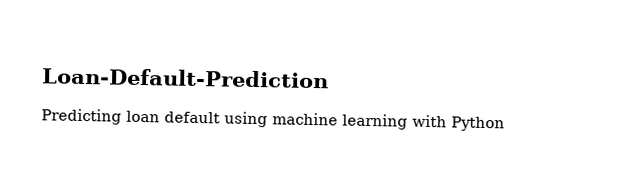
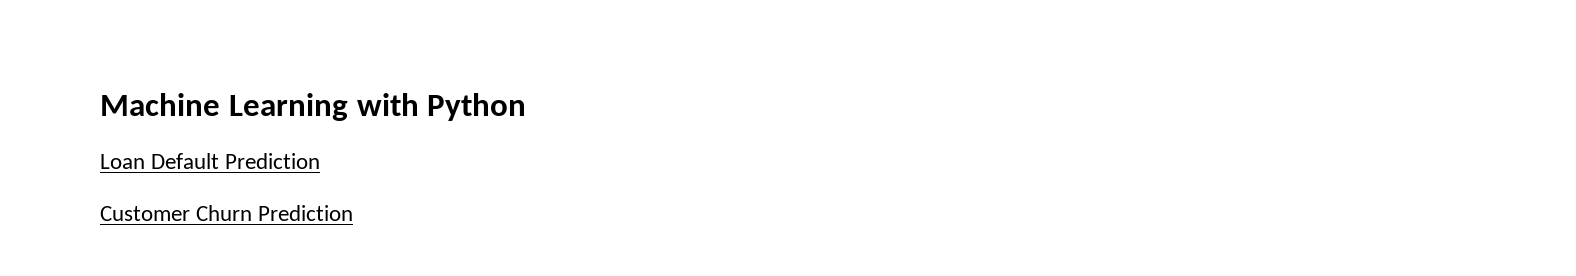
[42,67,329,89] [41,108,505,132] Loan-Default-Prediction // Predicting loan default using machine learning with Python -> [100,93,527,121] [100,153,321,169] [100,205,354,221] Machine Learning with Python // Loan Default Prediction // Customer Churn Prediction

